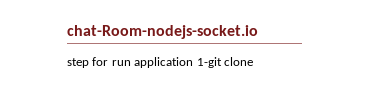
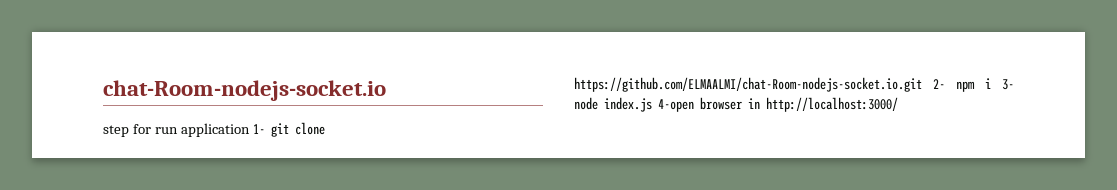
[196,57,253,68] 1-git clone -> [252,122,325,137] [574,77,1014,92] [574,97,898,112] 1- git clone https://github.com/ELMAALMI/chat-Room-nodejs-socket.io.git 2- npm i 3- node index.js 4-open browser in http://localhost:3000/

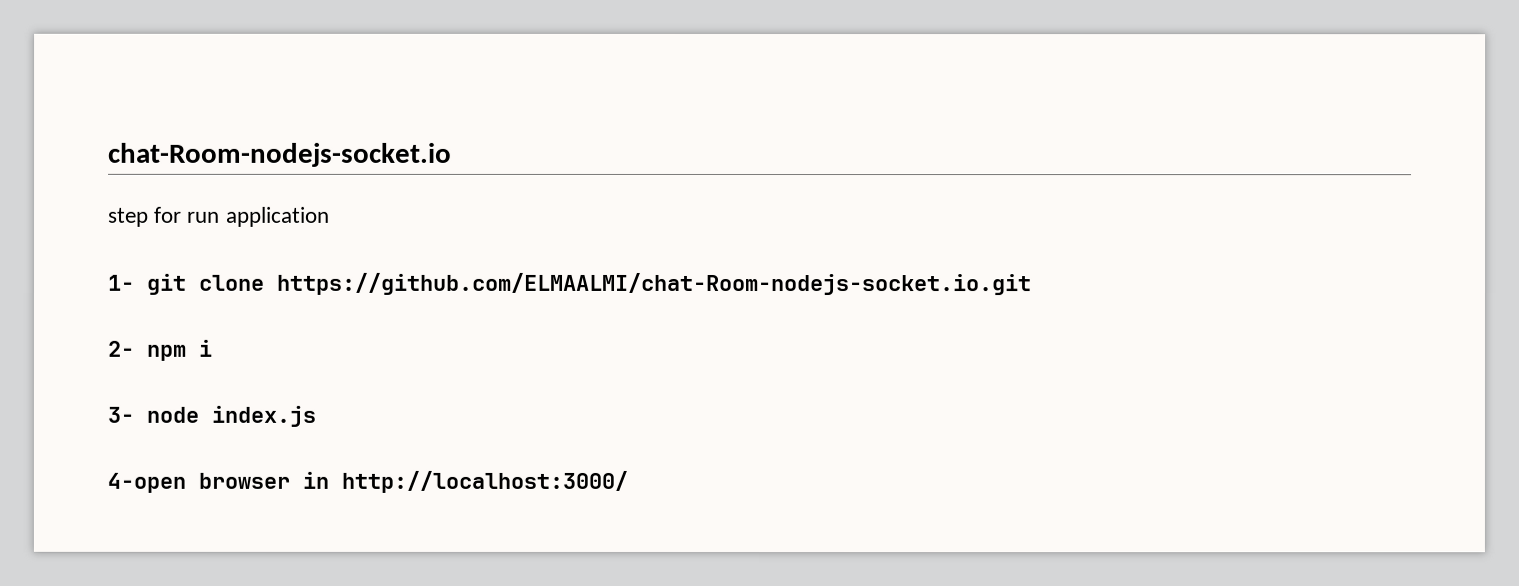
(250, 130) none -> (330, 216) //
(922, 84) none -> (1032, 284) //
(991, 83) none -> (212, 348) //
(652, 104) none -> (316, 416) //

